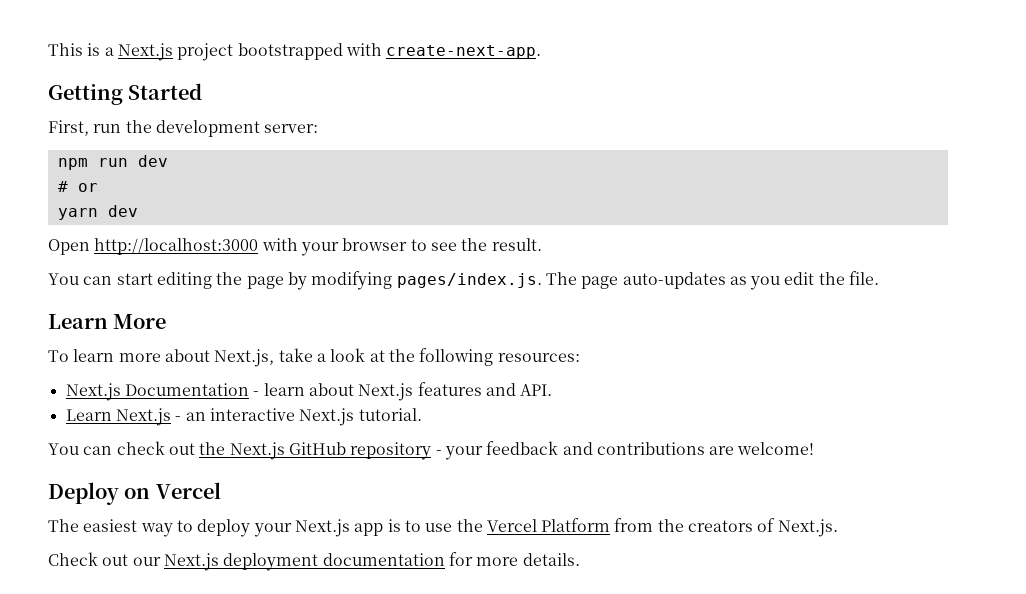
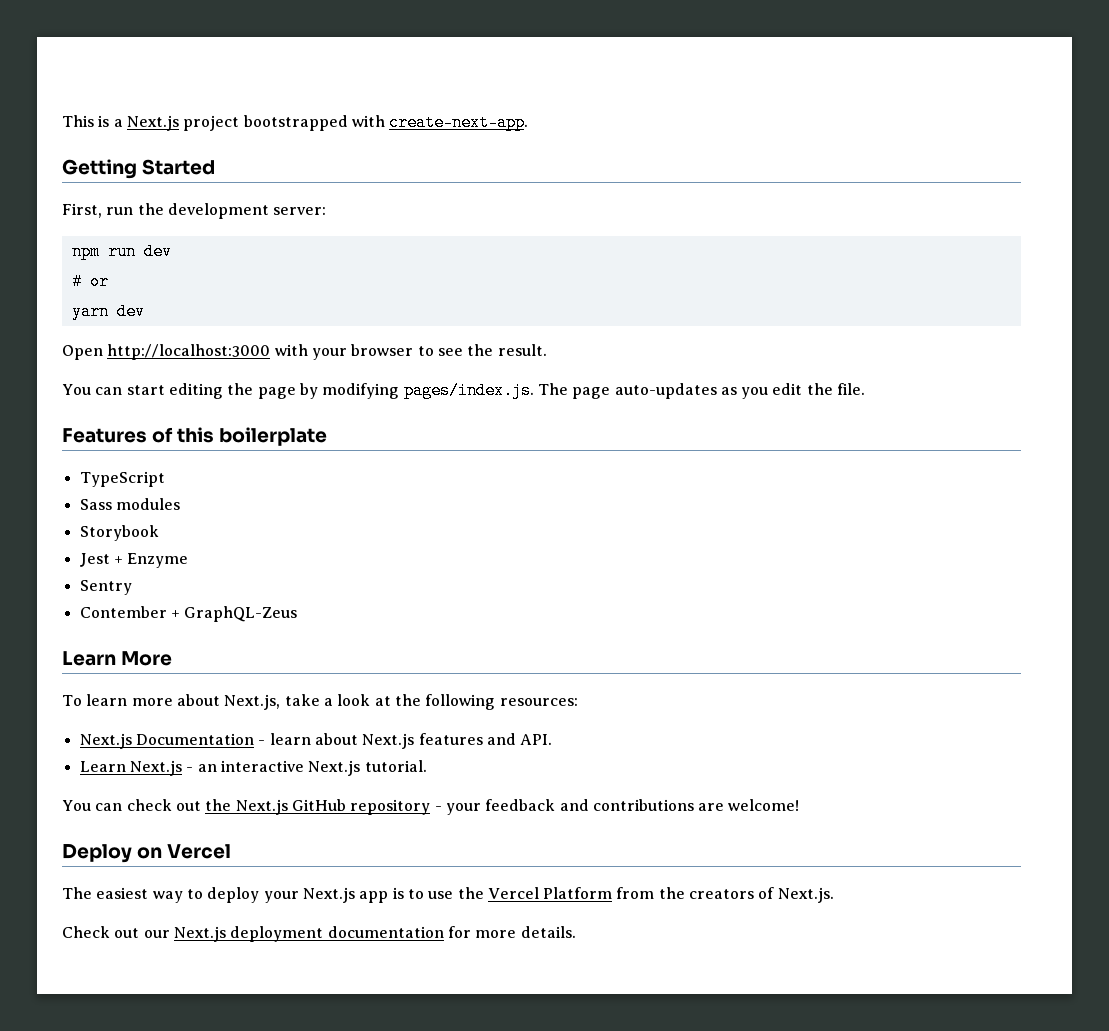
(880, 278) none -> [62,427,328,446] [79,471,165,487] [79,498,180,510] [79,525,159,541] [79,553,189,568] [79,580,132,595] [79,606,298,622] // Features of this boilerplate // TypeScript // Sass modules // Storybook // Jest + Enzyme // Sentry // Contember + GraphQL-Zeus

